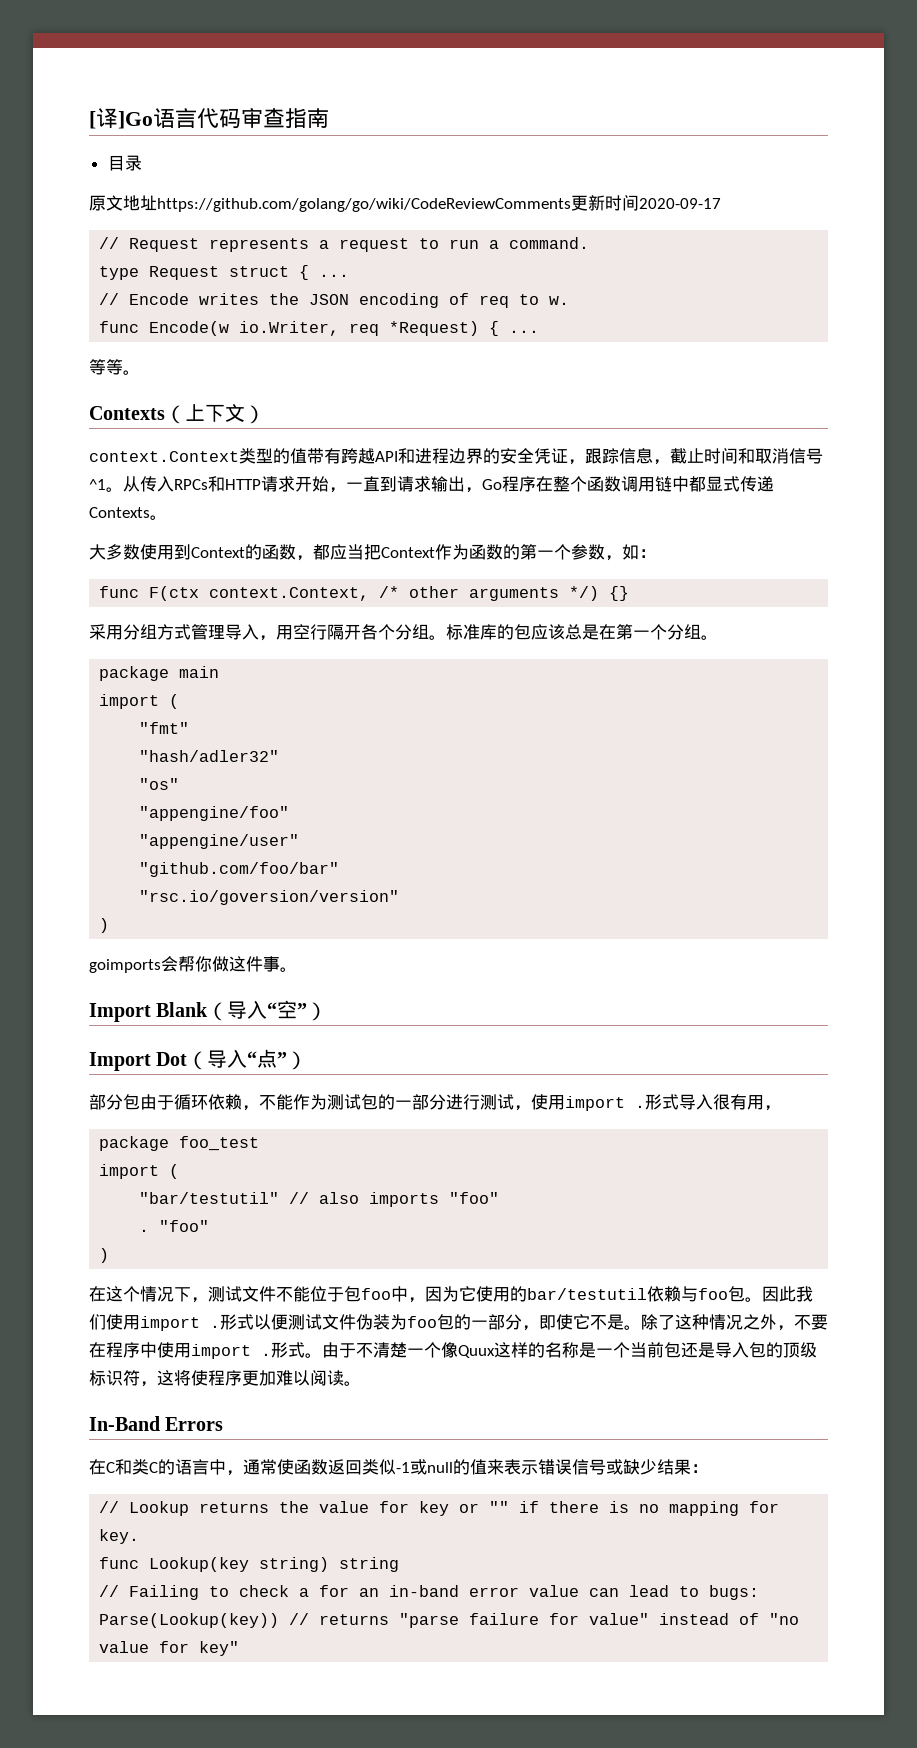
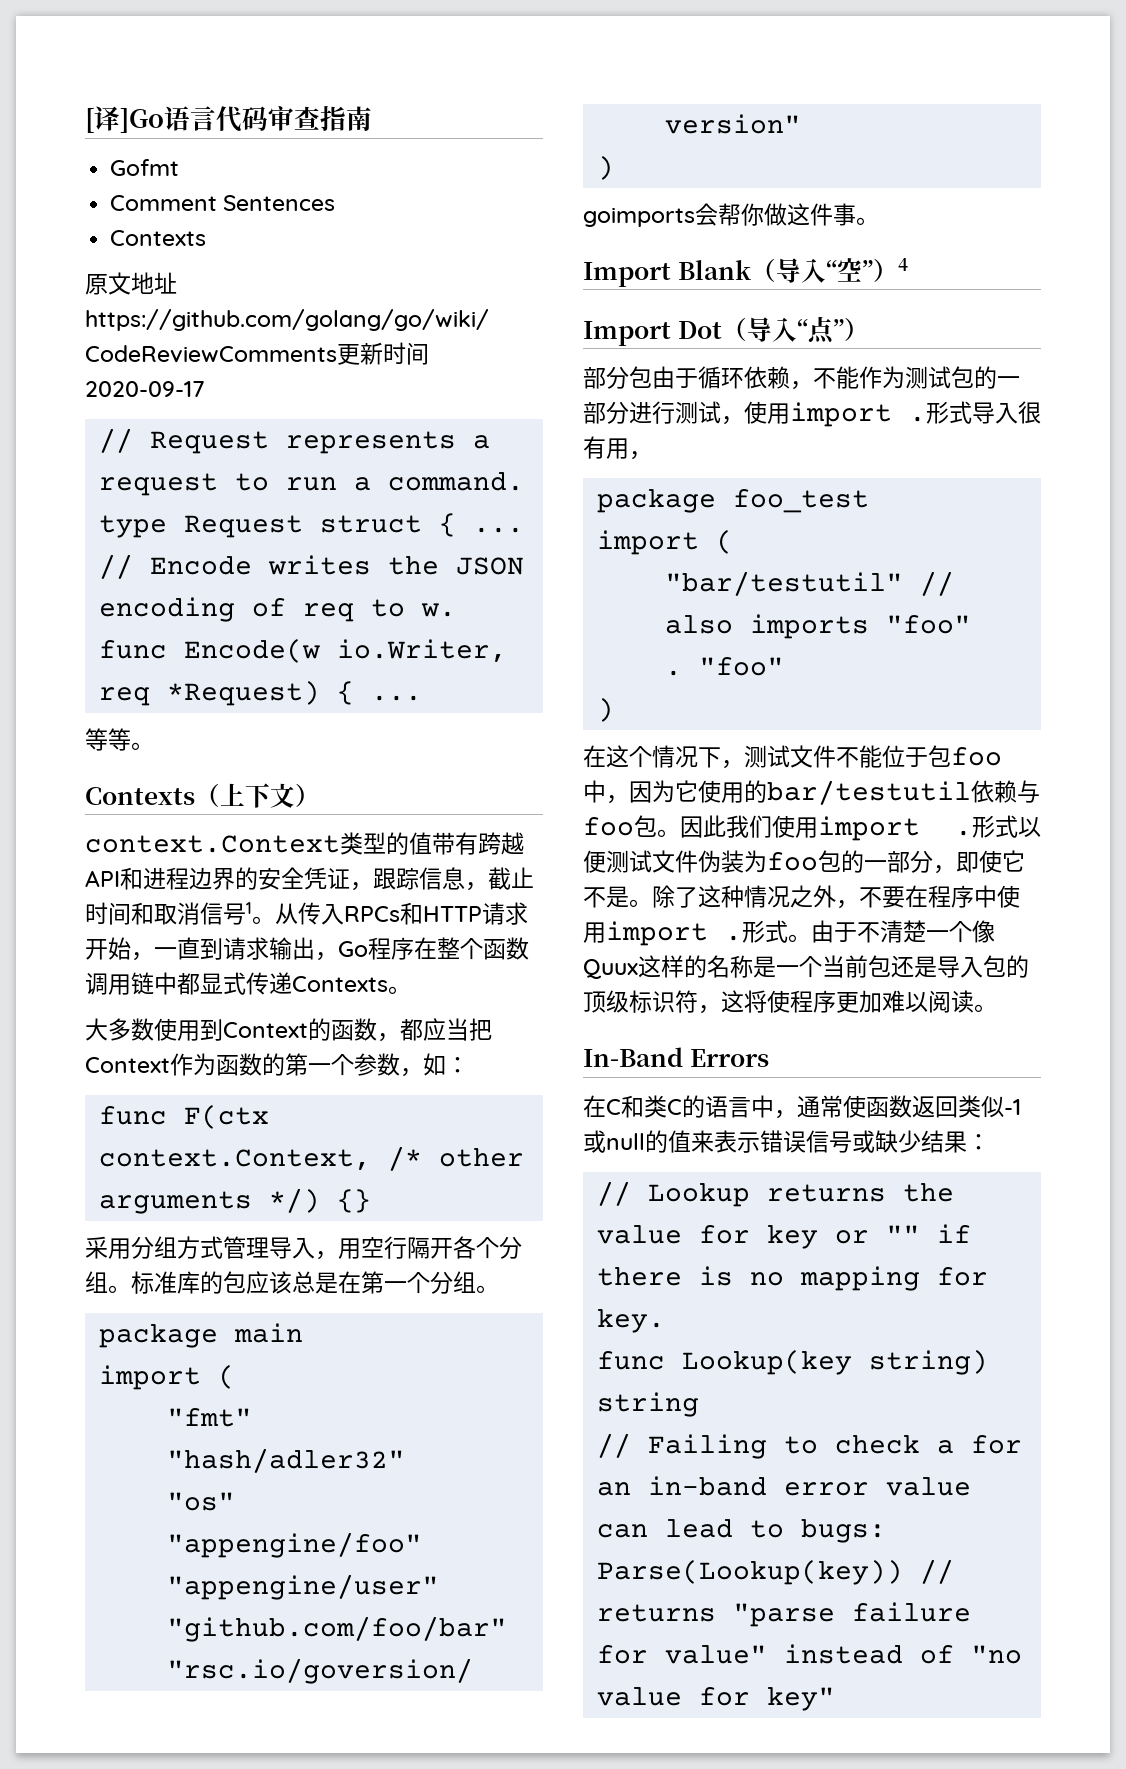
[107,155,142,171] 目录 -> [110,159,180,176] [110,195,336,211] [110,230,207,246] Gofmt // Comment Sentences // Contexts
[89,479,106,490] ^1 -> [246,902,252,914] 1
(328, 1011) none -> [897,258,908,271] 4

